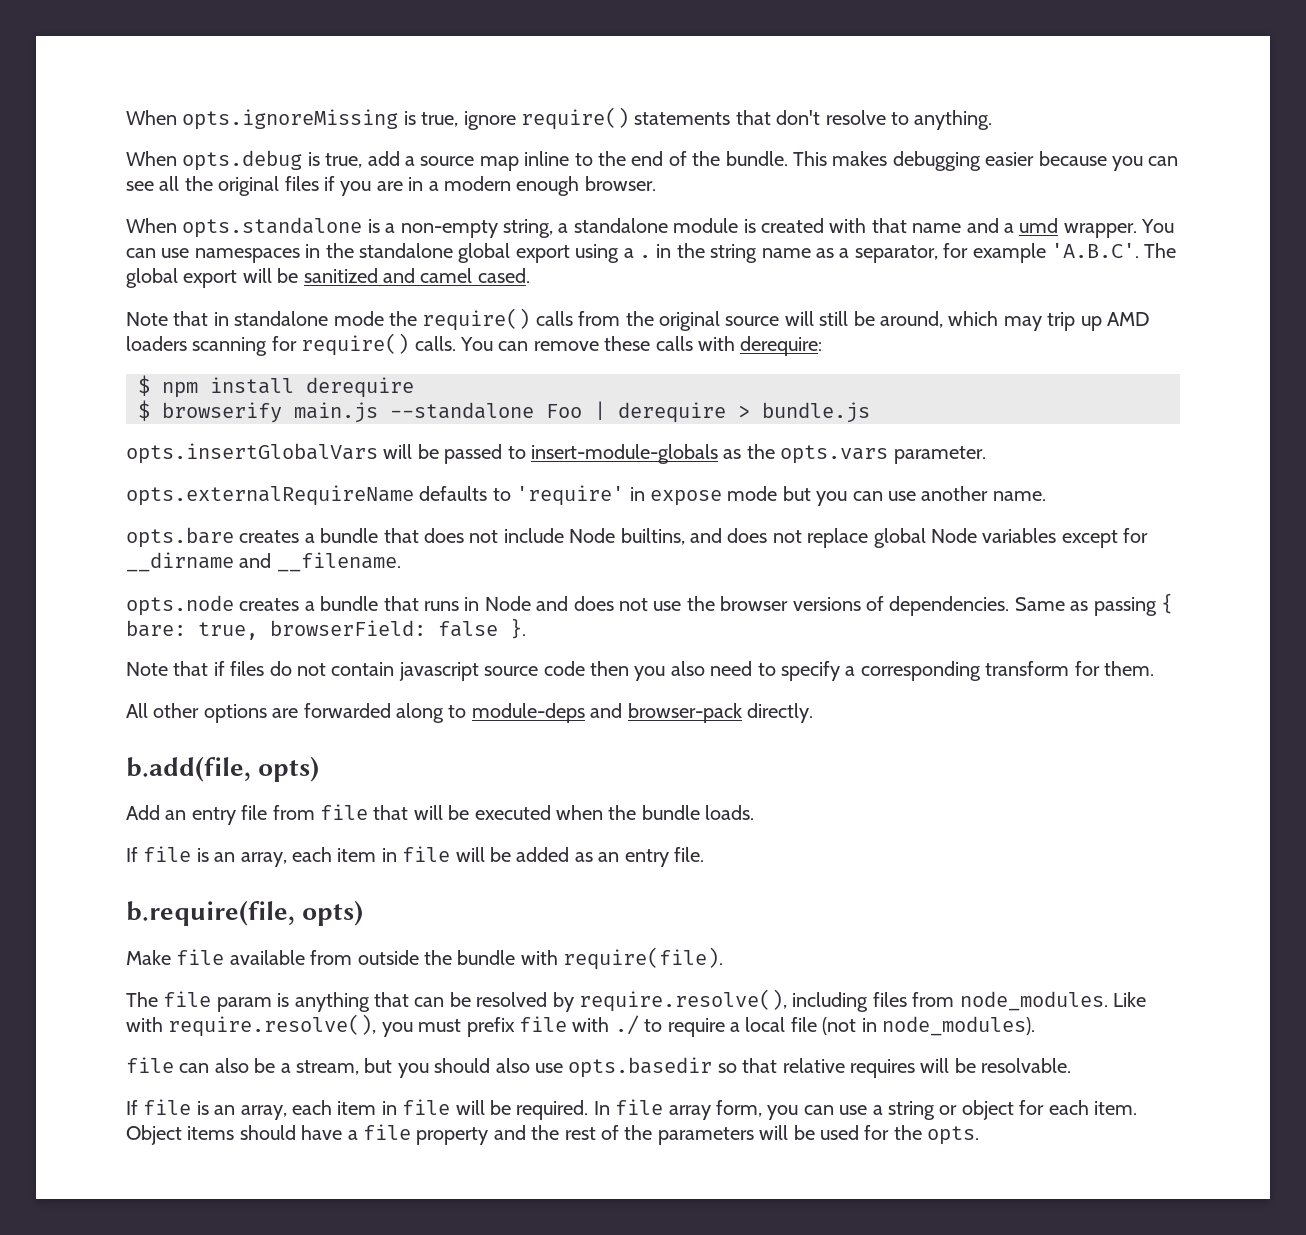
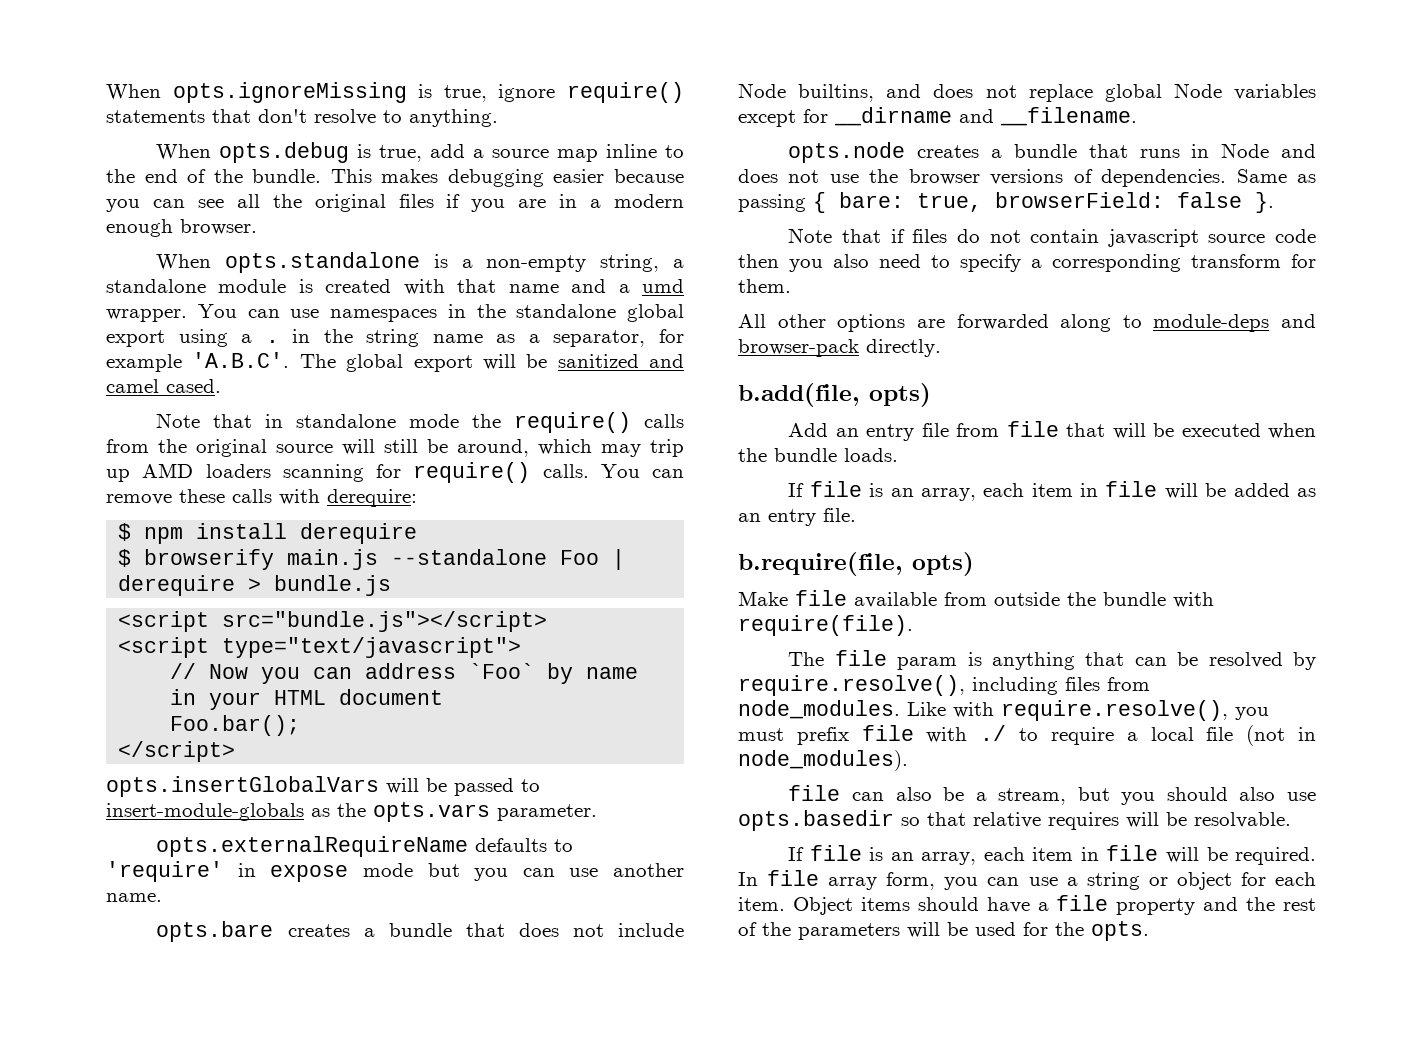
(870, 412) none -> [118,611,548,632] [118,637,522,658] [170,663,639,684] [170,689,444,710] [170,715,301,736] [118,741,236,762] // <script src="bundle.js"></script> // <script type="text/javascript"> // // Now you can address `Foo` by name in your HTML document // Foo.bar(); // </script>

